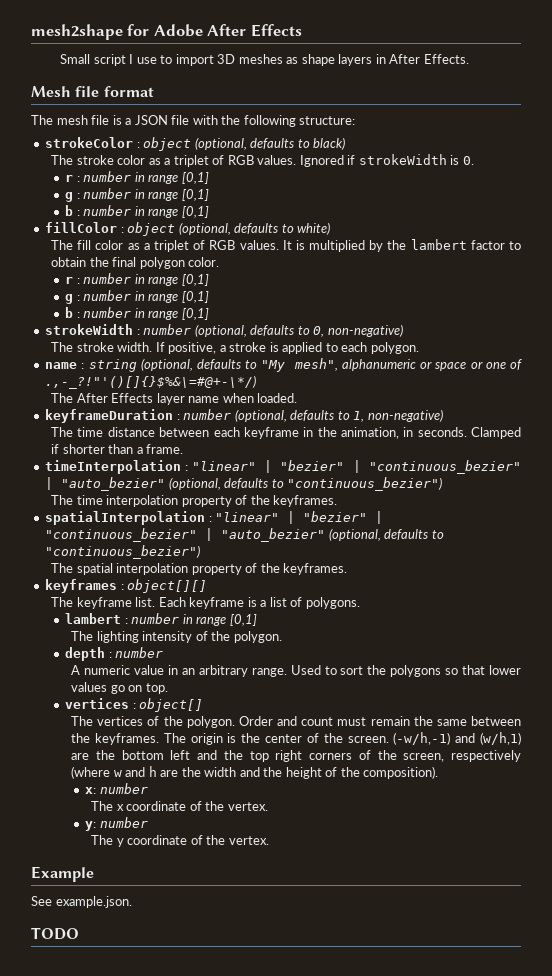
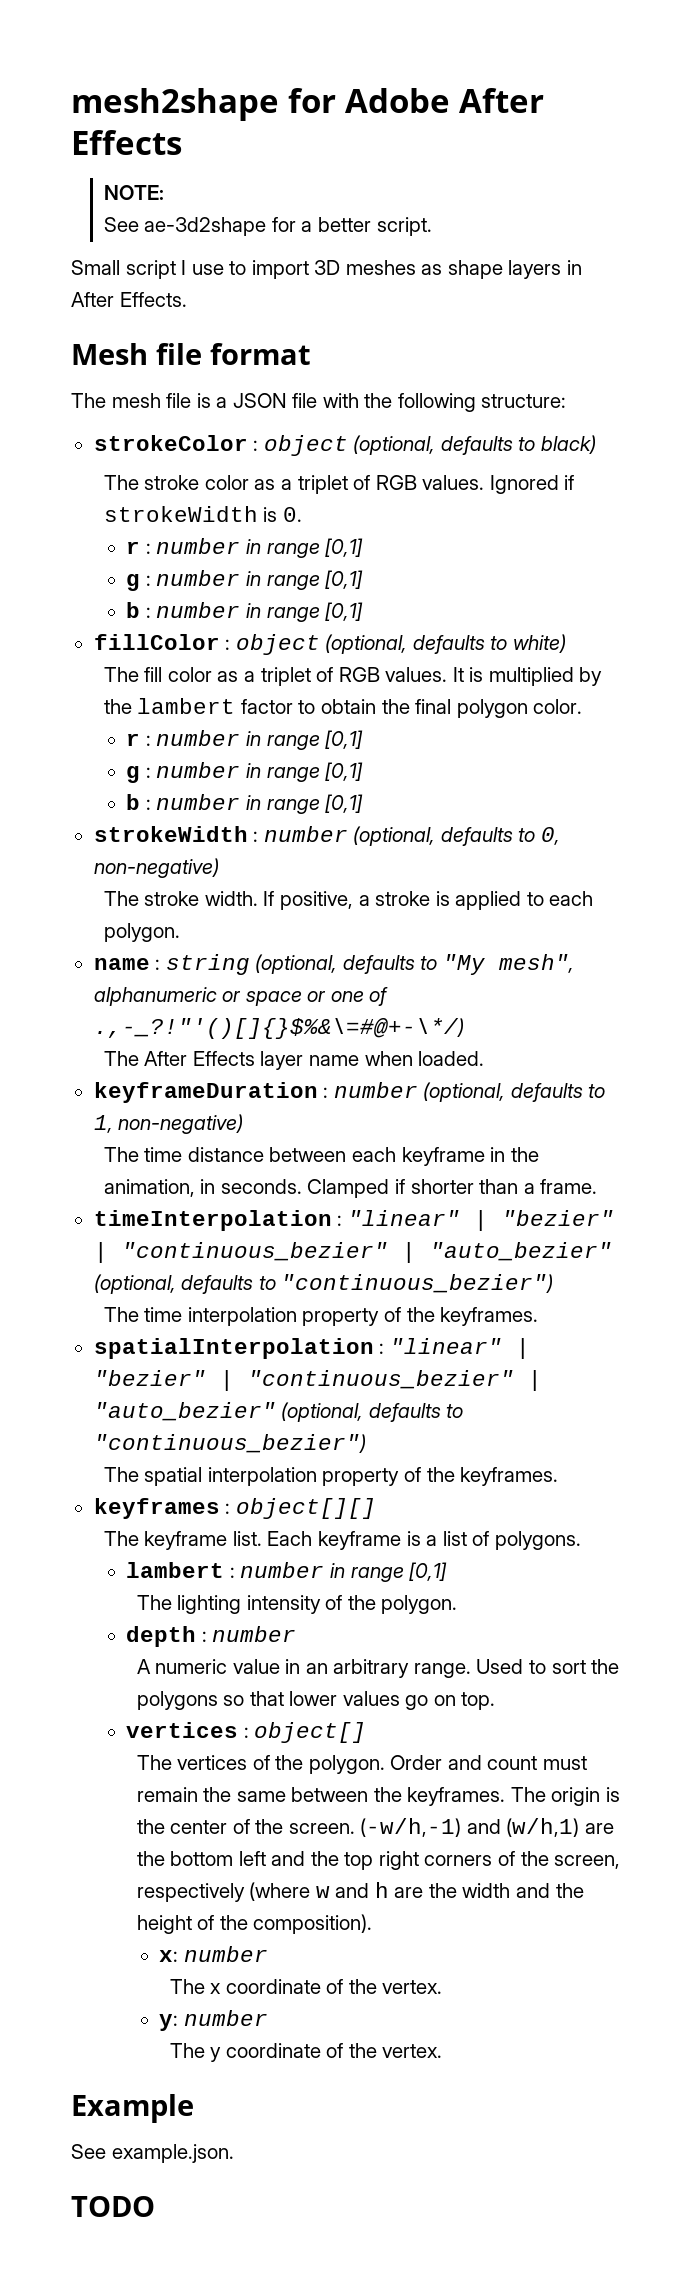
(302, 30) none -> [103,185,164,200] [103,217,432,236] // NOTE: // See ae-3d2shape for a better script.

